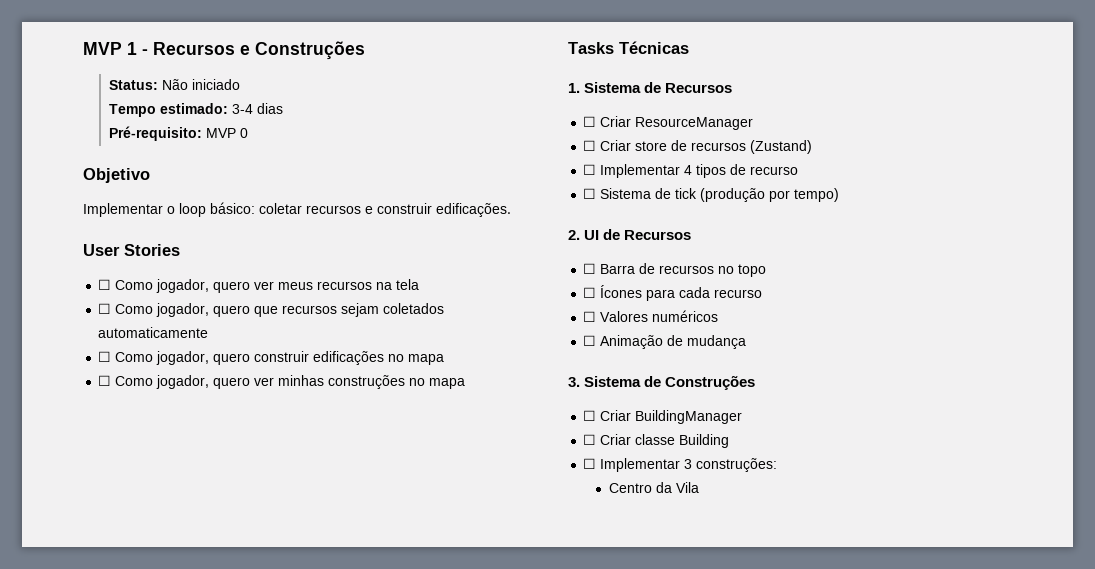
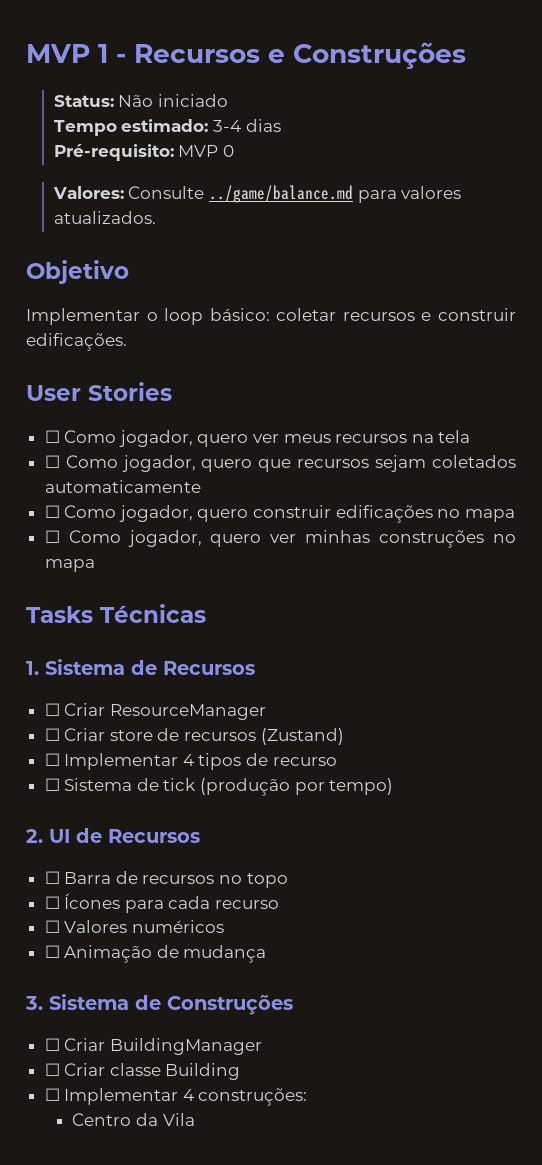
(248, 133) none -> [52,185,462,203] [53,211,156,224] // Valores: Consulte ../game/balance.md para valores atualizados.
[684,459,693,469] 3 -> [182,1089,194,1101] 4

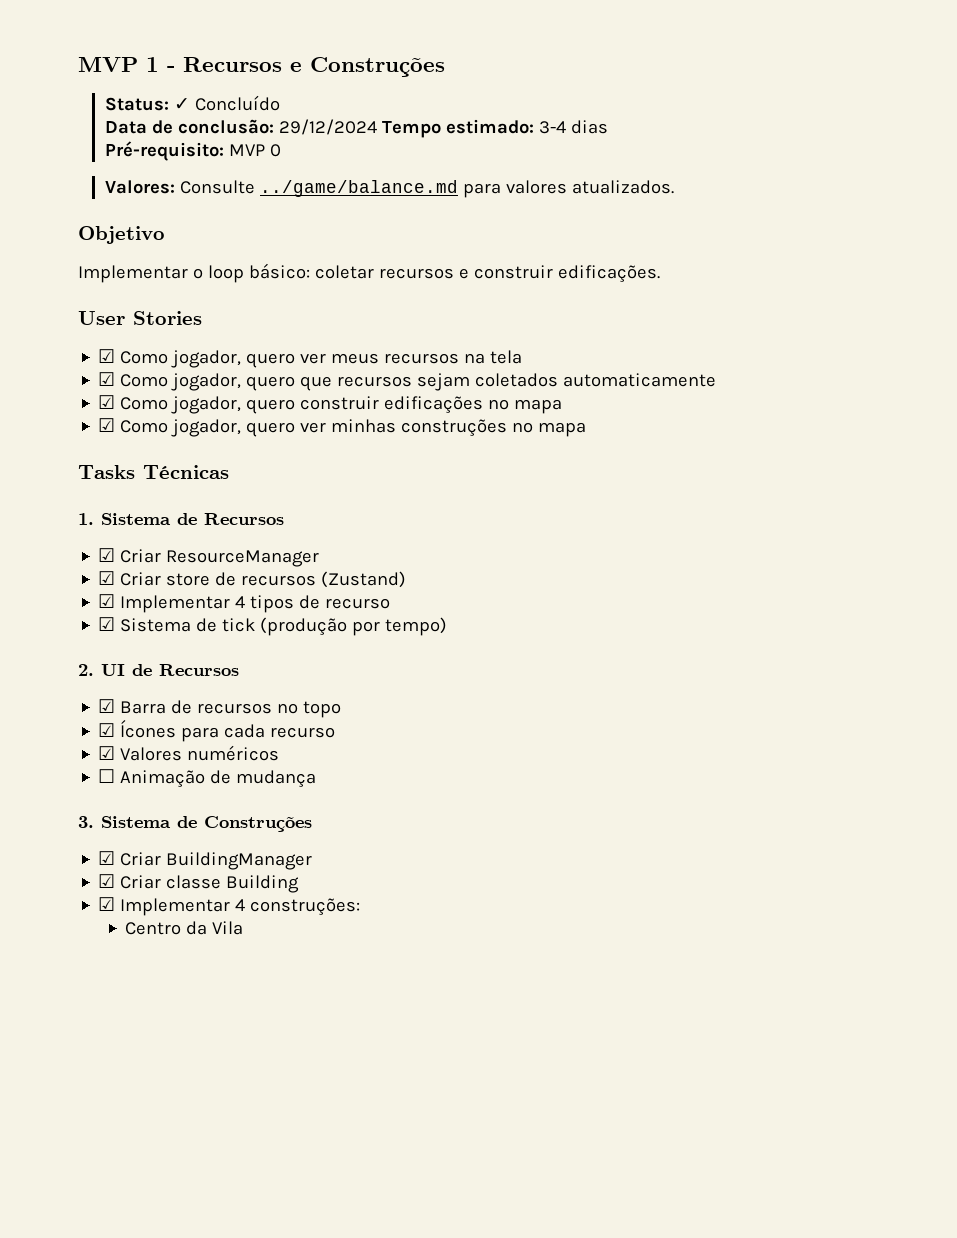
[118,94,228,107] Não iniciado // -> [173,95,280,111] [104,119,377,135] ✓ Concluído // Data de conclusão: 29/12/2024
[44,430,60,443] ☐ -> [98,349,116,363] ☑
[44,455,60,468] ☐ -> [98,372,116,386] ☑
[44,505,60,518] ☐ -> [98,395,116,409] ☑
[44,530,60,543] ☐ -> [98,418,116,432] ☑
[44,703,60,716] ☐ -> [98,548,116,562] ☑
[44,728,60,741] ☐ -> [98,571,116,585] ☑
[44,753,60,766] ☐ -> [98,594,116,608] ☑
[44,778,60,791] ☐ -> [98,617,116,631] ☑
[44,871,60,884] ☐ -> [98,699,116,713] ☑
[44,896,60,909] ☐ -> [98,723,116,737] ☑
[44,920,60,933] ☐ -> [98,746,116,760] ☑
[44,1038,60,1051] ☐ -> [98,851,116,865] ☑
[44,1063,60,1076] ☐ -> [98,874,116,888] ☑
[44,1088,60,1101] ☐ -> [98,897,116,911] ☑

